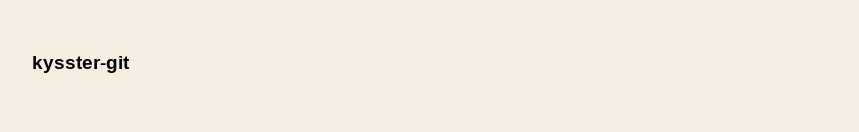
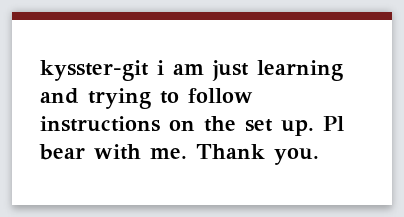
(130, 64) none -> [157,60,343,81] [40,88,253,109] [40,116,344,136] [39,144,319,165] i am just learning and trying to follow instructions on the set up. Pl bear with me. Thank you.

